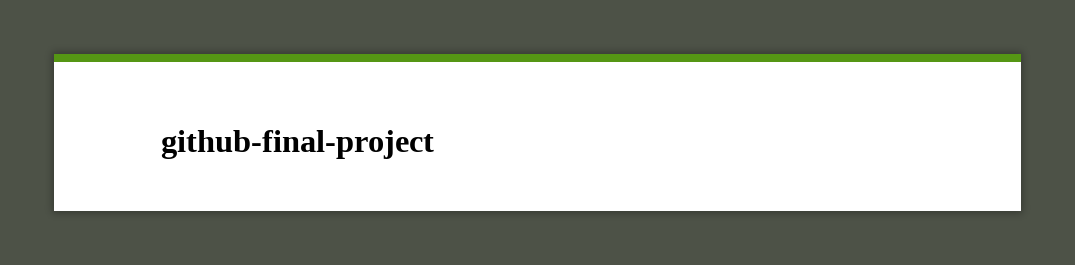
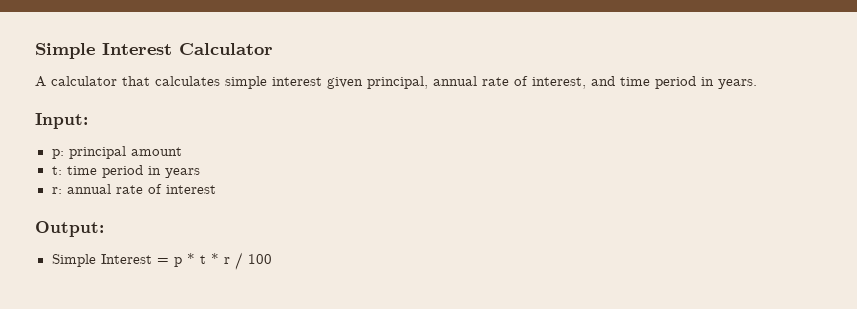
[161,130,434,159] github-final-project -> [35,43,273,59] [35,76,757,89] [35,113,88,129] [51,146,182,159] [51,165,200,178] [51,184,216,194] [35,221,104,237] [51,252,272,270] Simple Interest Calculator // A calculator that calculates simple interest given principal, annual rate of interest, and time period in years. // Input: // p: principal amount // t: time period in years // r: annual rate of interest // Output: // Simple Interest = p * t * r / 100

